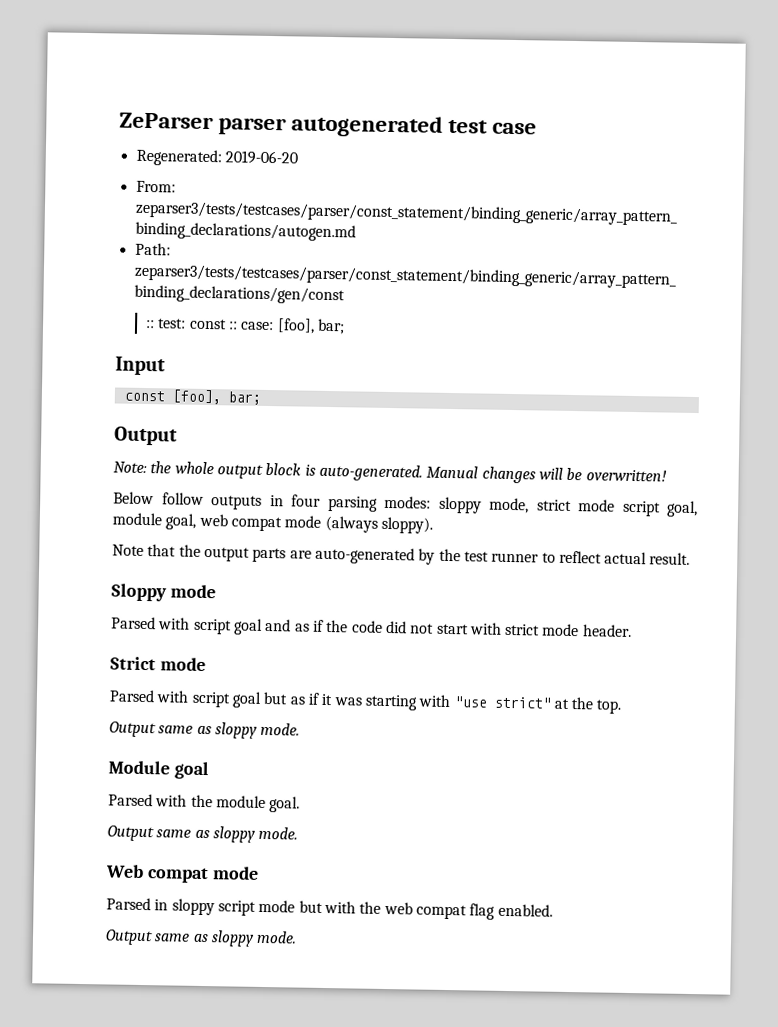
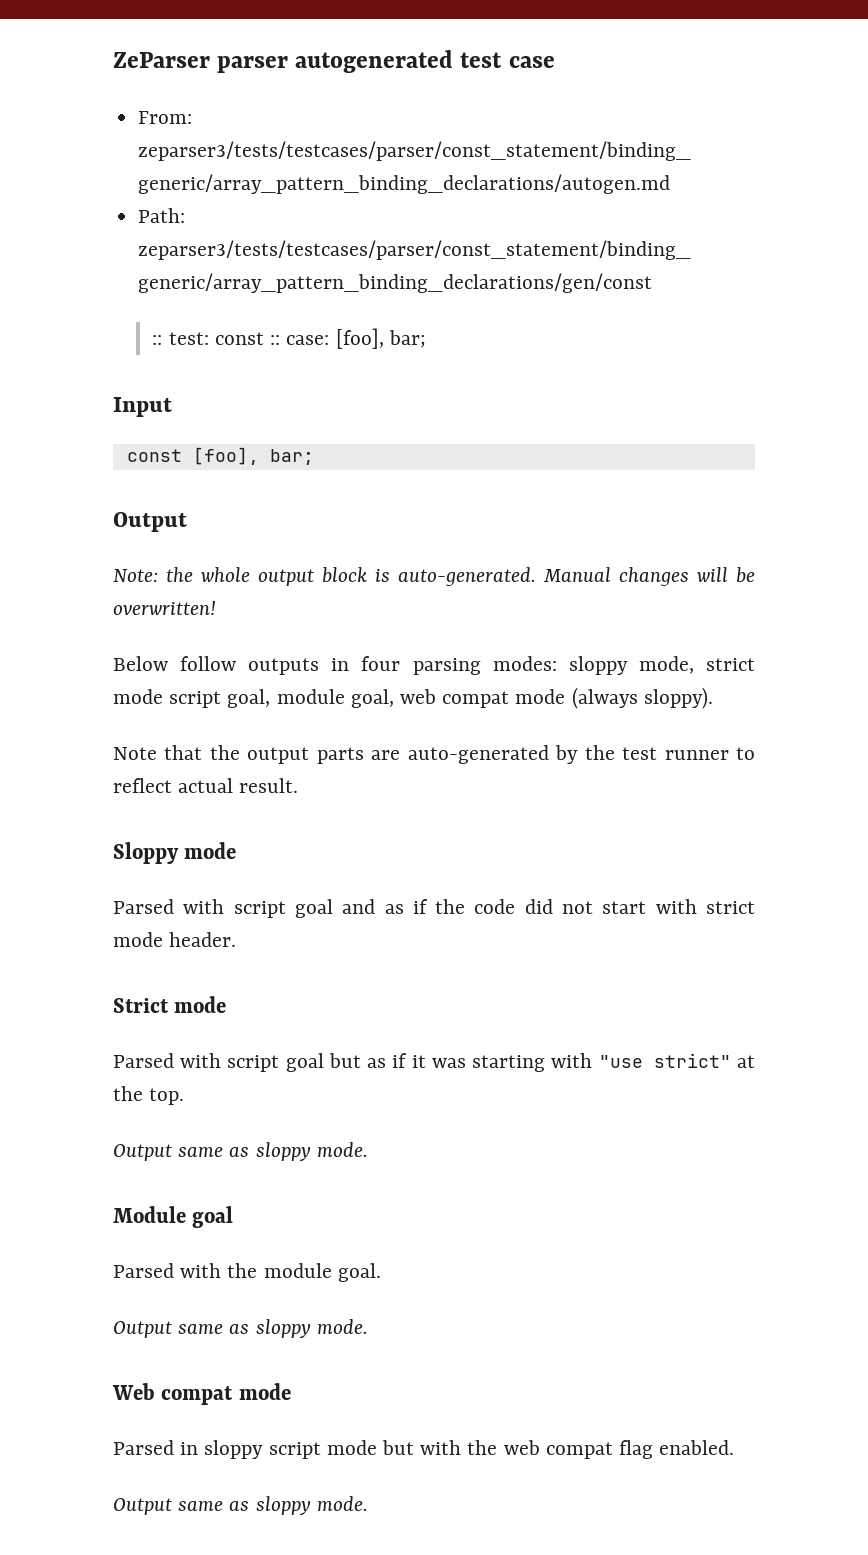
[135,148,298,167] // Regenerated: 2019-06-20 -> (555, 62) none

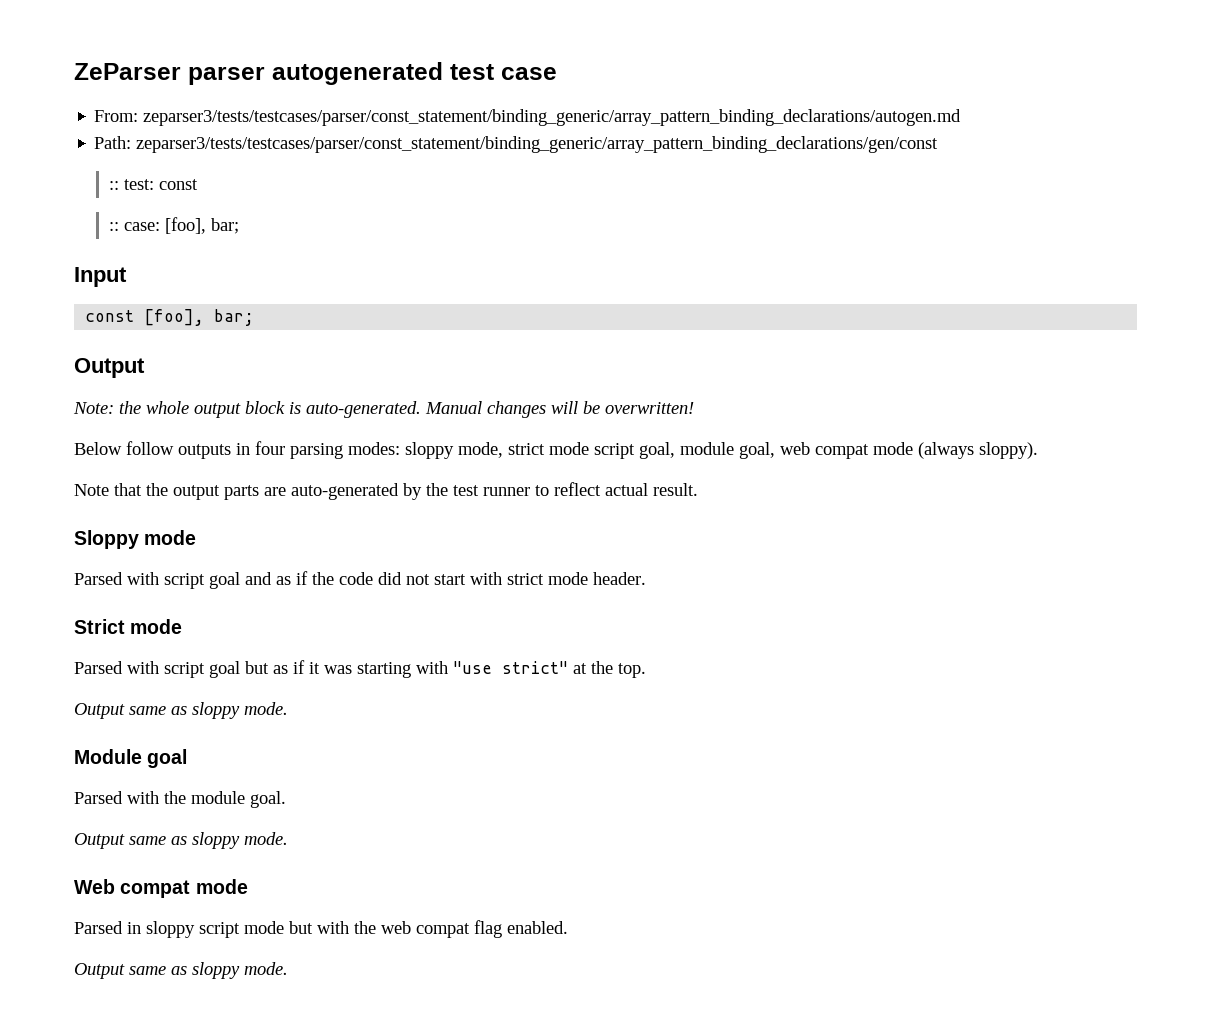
(264, 338) none -> (198, 184) //

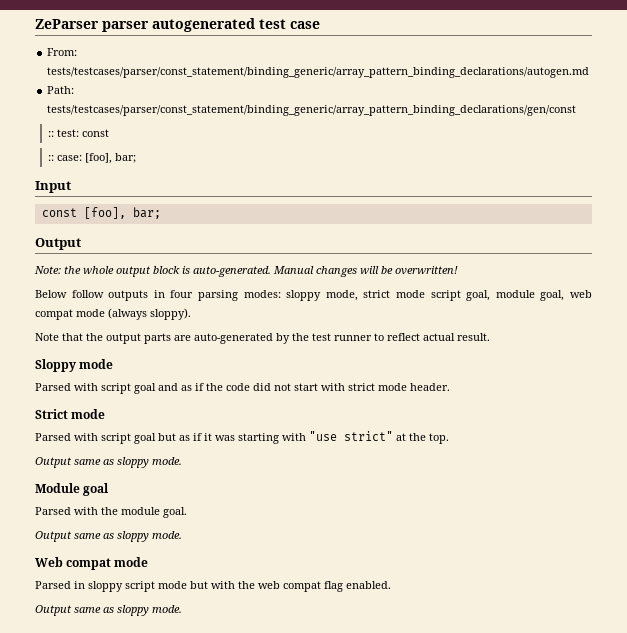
[143,109,962,126] zeparser3/tests/testcases/parser/const_statement/binding_generic/array_pattern_binding_declarations/autogen.md -> [47,67,590,78] tests/testcases/parser/const_statement/binding_generic/array_pattern_binding_declarations/autogen.md
[136,136,939,153] zeparser3/tests/testcases/parser/const_statement/binding_generic/array_pattern_binding_declarations/gen/const -> [47,105,577,116] tests/testcases/parser/const_statement/binding_generic/array_pattern_binding_declarations/gen/const

